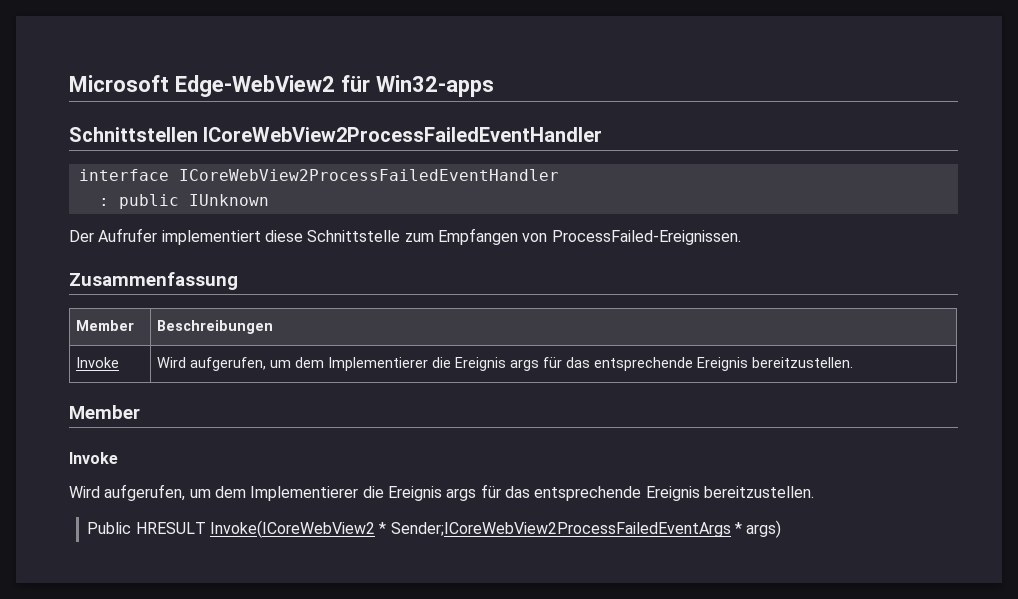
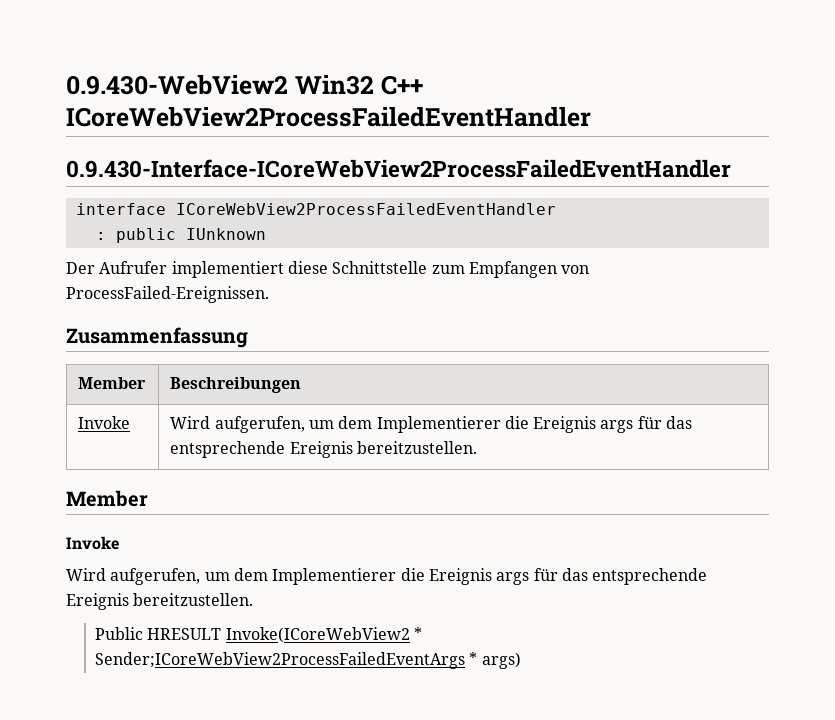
[69,75,494,97] [69,127,603,142] Microsoft Edge-WebView2 für Win32-apps // Schnittstellen ICoreWebView2ProcessFailedEventHandler -> [66,74,423,95] [66,106,591,127] [66,159,731,178] 0.9.430-WebView2 Win32 C++ ICoreWebView2ProcessFailedEventHandler // 0.9.430-Interface-ICoreWebView2ProcessFailedEventHandler

